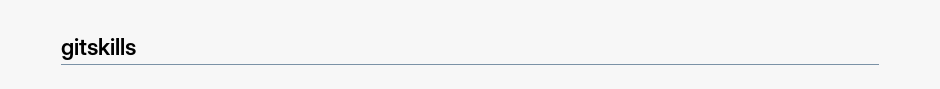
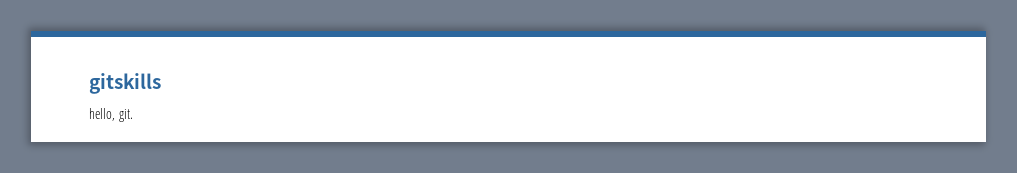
(136, 49) none -> [89,108,133,122] // hello, git.

